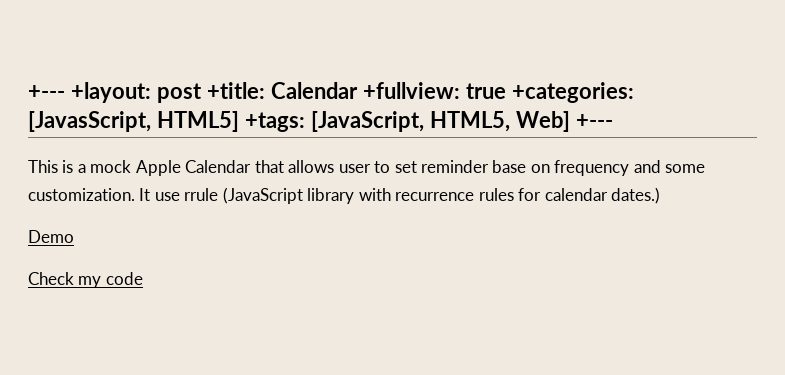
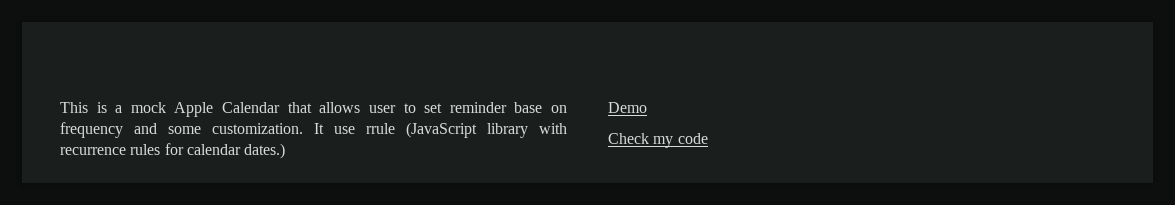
[28,82,634,103] [28,111,613,132] +--- +layout: post +title: Calendar +fullview: true +categories: [JavasScript, HTML5] +tags: [JavaScript, HTML5, Web] +--- // -> (60, 107) none

